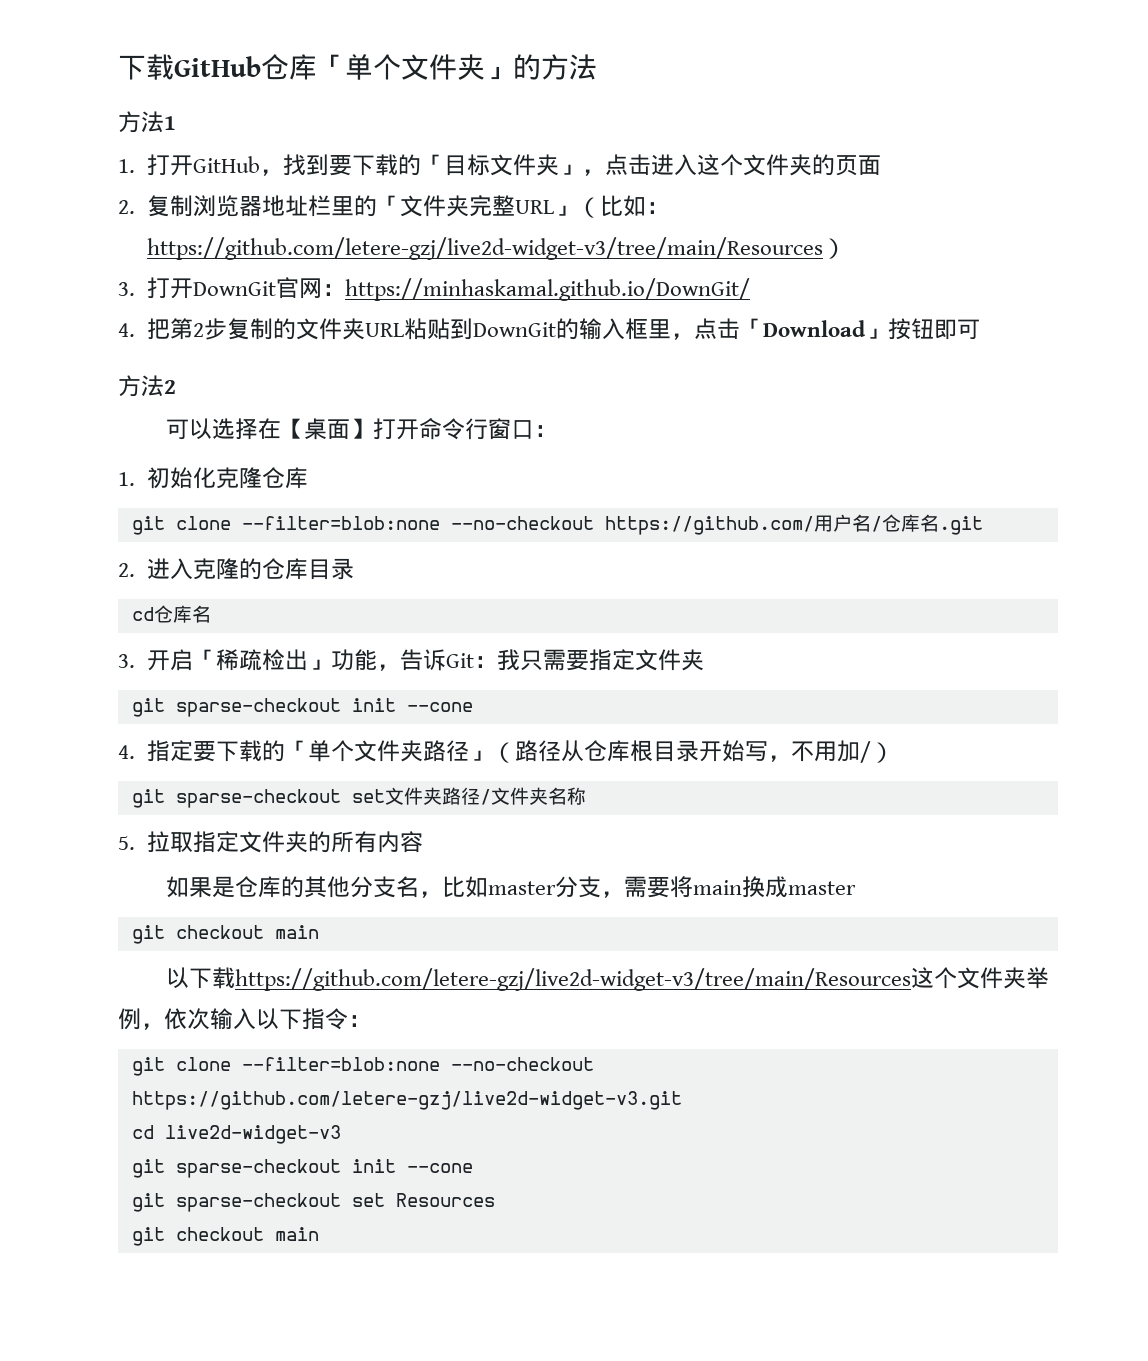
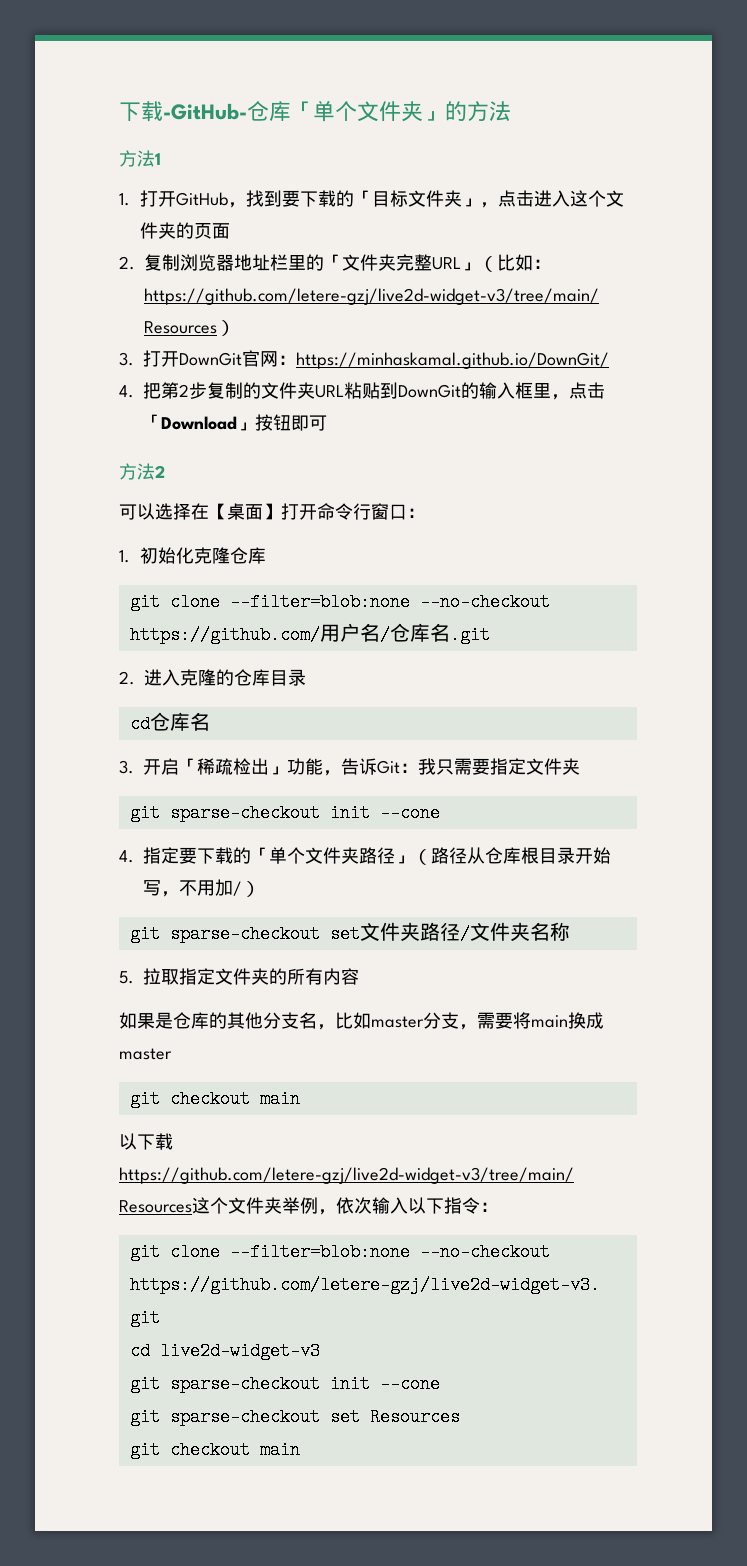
[118,54,261,80] 下载GitHub -> [119,101,247,122] 下载-GitHub-

